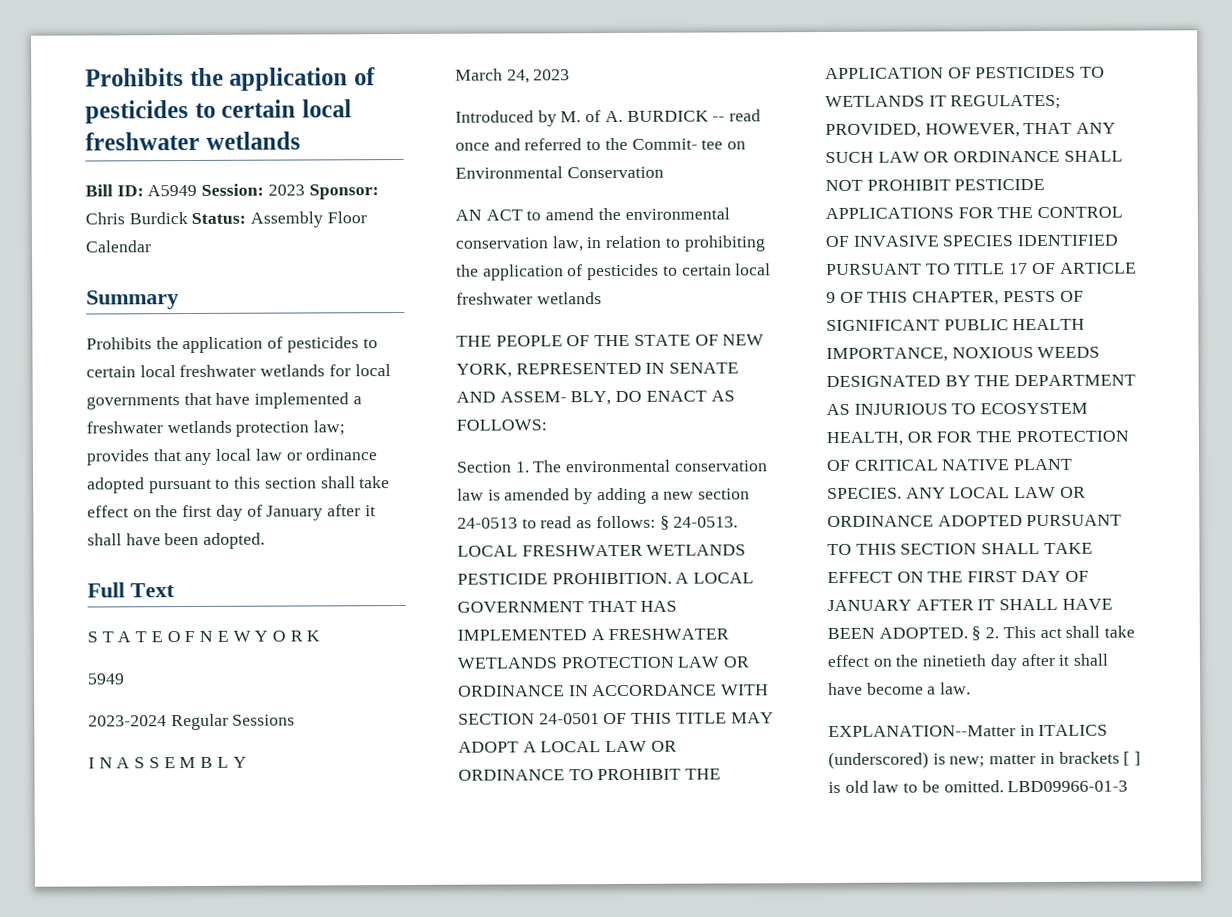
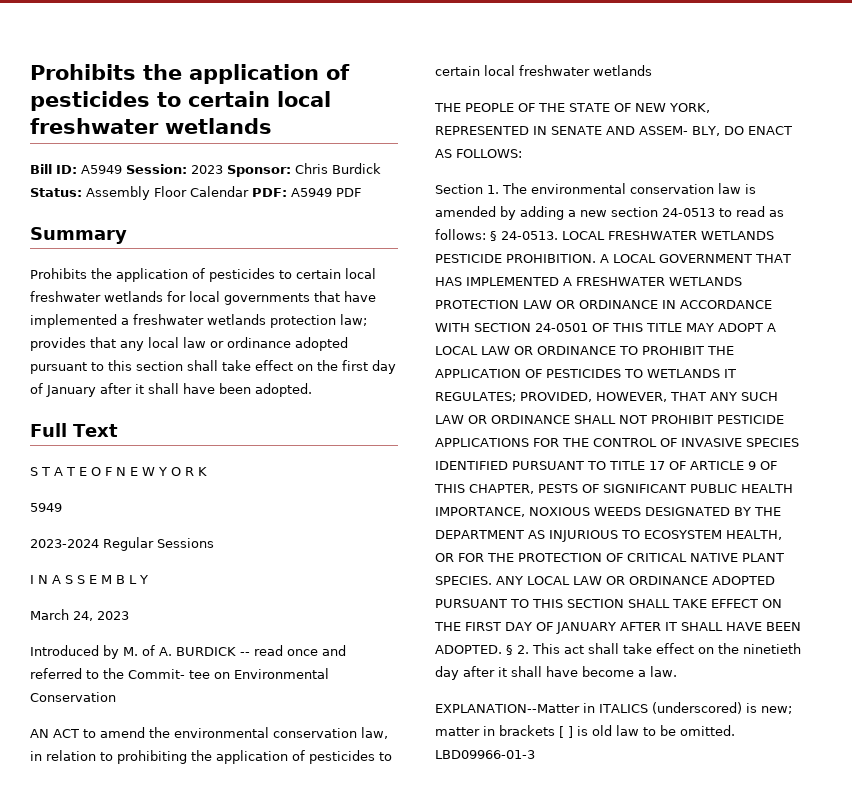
(152, 246) none -> [252,188,361,197] PDF: A5949 PDF

